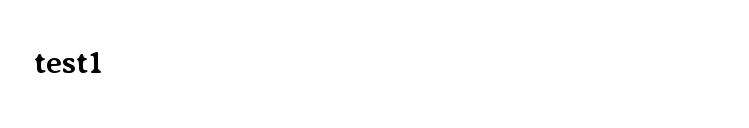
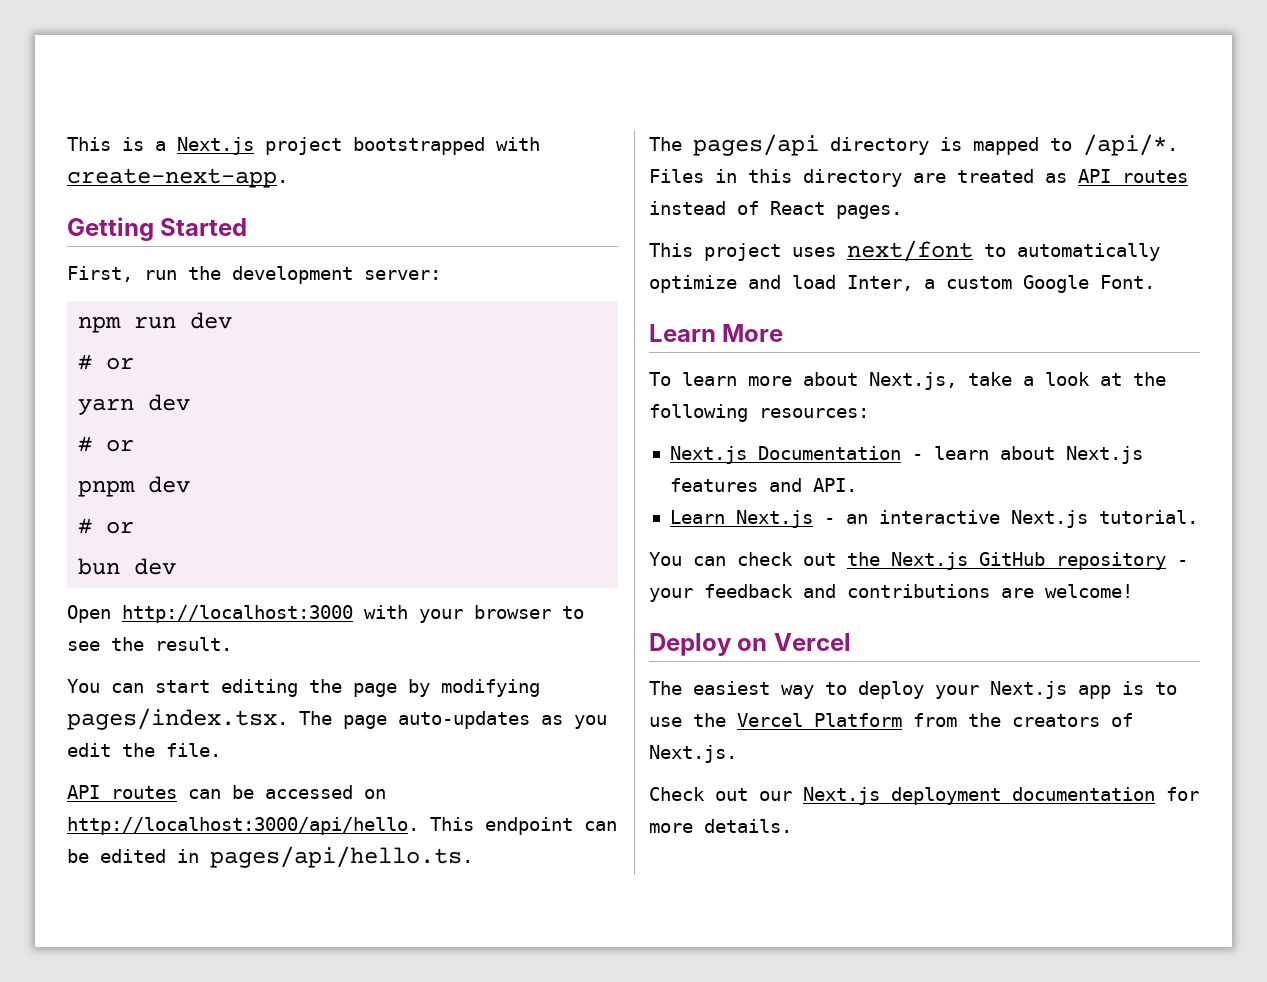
[34,52,103,73] test1 -> [67,137,540,155] [67,168,288,188] [67,217,248,241] [67,266,441,284] [78,312,233,333] [78,354,135,370] [78,394,191,415] [78,436,135,452] [78,476,191,497] [78,518,135,534] [78,558,177,575] [67,605,584,623] [67,637,232,651] [67,679,540,697] [67,708,607,730] [67,743,221,757] [67,785,386,799] [67,817,617,835] [67,846,473,868] [649,134,1178,156] [649,169,1188,187] [649,201,902,219] [649,240,1160,262] [649,275,1155,293] [649,324,784,342] [649,372,1166,390] [649,404,869,422] [669,446,1143,464] [669,478,857,492] [669,510,1198,528] [649,552,1188,570] [649,584,1133,602] [649,633,851,656] [649,681,1177,699] [649,713,1133,727] [649,745,737,763] [649,787,1199,805] [649,819,792,833] This is a Next.js project bootstrapped with create-next-app. // Getting Started // First, run the development server: // npm run dev // # or // yarn dev // # or // pnpm dev // # or // bun dev // Open http://localhost:3000 with your browser to see the result. // You can start editing the page by modifying pages/index.tsx. The page auto-updates as you edit the file. // API routes can be accessed on http://localhost:3000/api/hello. This endpoint can be edited in pages/api/hello.ts. // The pages/api directory is mapped to /api/*. Files in this directory are treated as API routes instead of React pages. // This project uses next/font to automatically optimize and load Inter, a custom Google Font. // Learn More // To learn more about Next.js, take a look at the following resources: // Next.js Documentation - learn about Next.js features and API. // Learn Next.js - an interactive Next.js tutorial. // You can check out the Next.js GitHub repository - your feedback and contributions are welcome! // Deploy on Vercel // The easiest way to deploy your Next.js app is to use the Vercel Platform from the creators of Next.js. // Check out our Next.js deployment documentation for more details.

